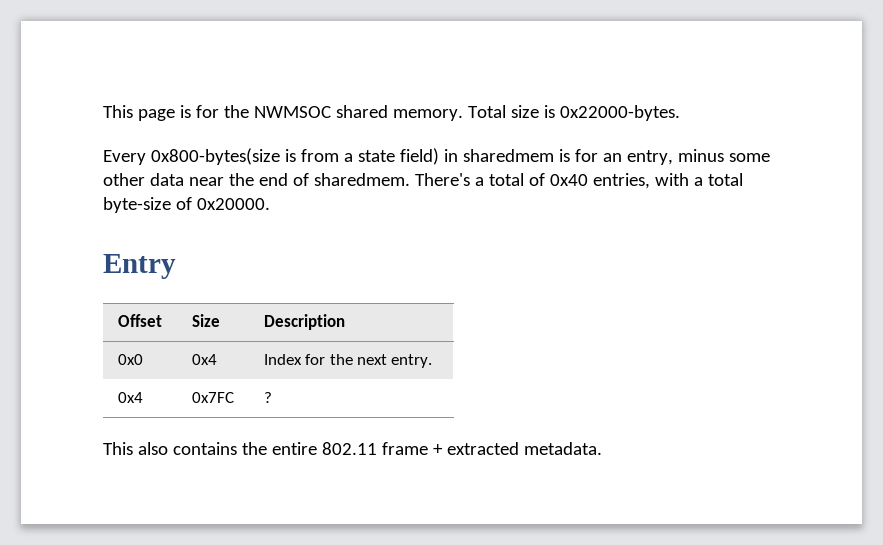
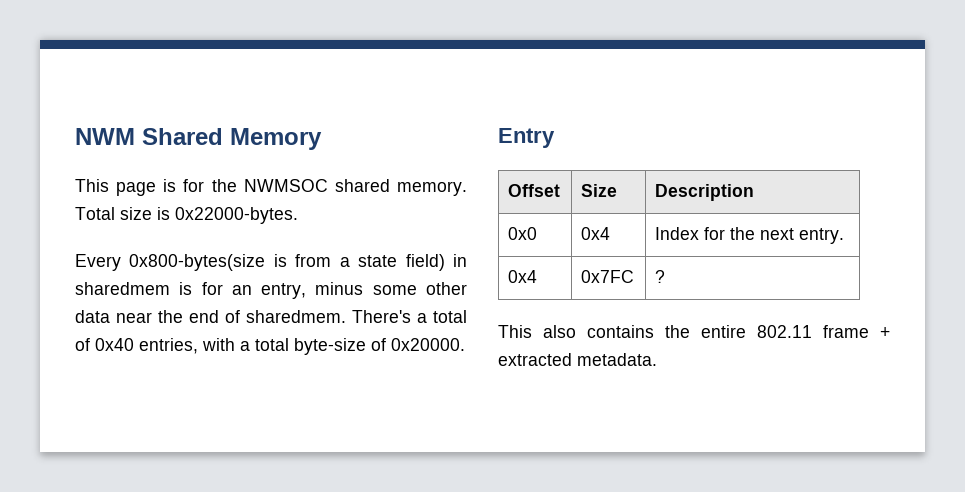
(103, 111) none -> [75,128,322,150] NWM Shared Memory //

